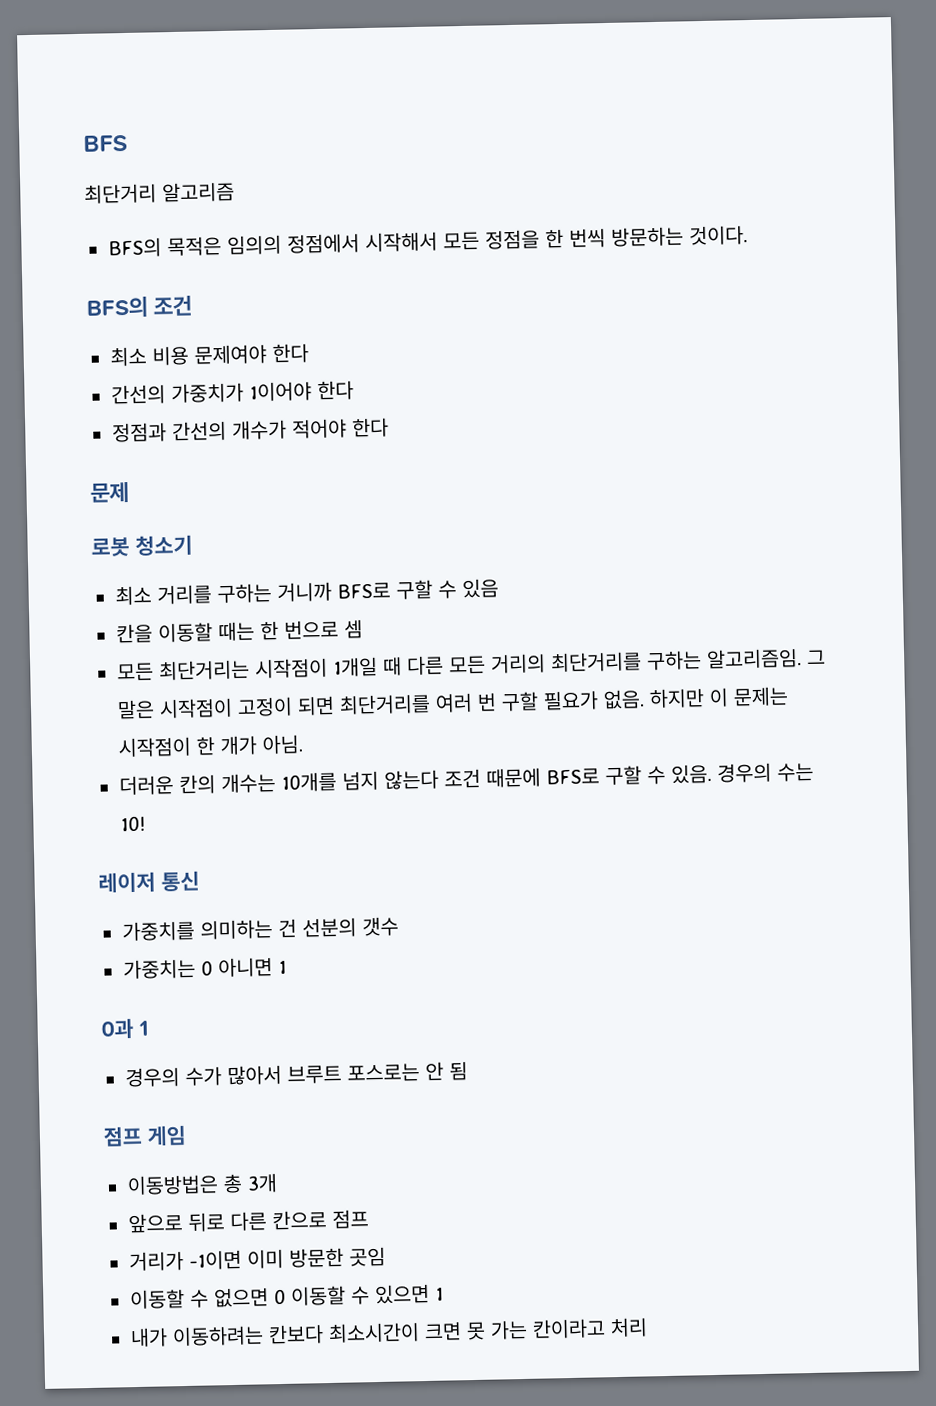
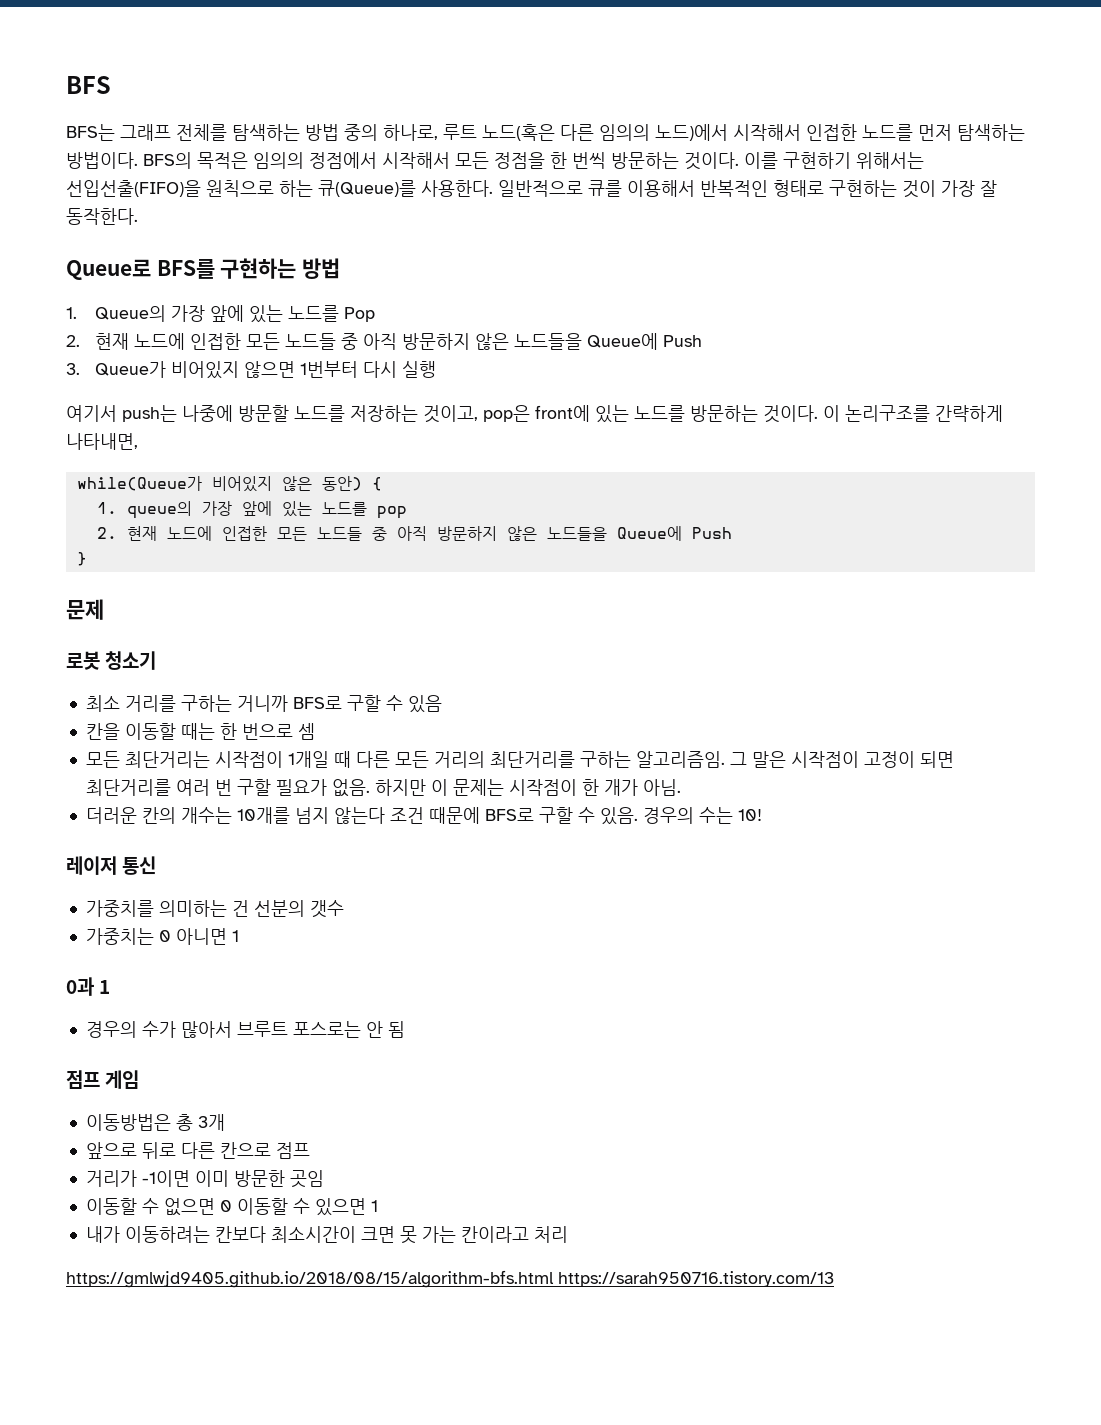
[84,181,235,204] 최단거리 알고리즘 // -> [66,124,1025,141] [66,152,138,169] BFS는 그래프 전체를 탐색하는 방법 중의 하나로, 루트 노드(혹은 다른 임의의 노드)에서 시작해서 인접한 노드를 먼저 탐색하는 방법이다.
[86,295,193,319] [109,343,309,367] [110,380,354,405] [111,417,389,443] // BFS의 조건 // 최소 비용 문제여야 한다 // 간선의 가중치가 1이어야 한다 // 정점과 간선의 개수가 적어야 한다 -> [744,152,924,169] [66,180,997,198] [66,208,138,225] [66,258,341,280] [66,305,375,323] [66,333,702,350] [66,361,436,379] [66,405,1003,423] [66,433,138,450] [76,476,382,492] [96,501,407,519] [96,526,732,541] [76,552,87,566] 이를 구현하기 위해서는 선입선출(FIFO)을 원칙으로 하는 큐(Queue)를 사용한다. 일반적으로 큐를 이용해서 반복적인 형태로 구현하는 것이 가장 잘 동작한다. // Queue로 BFS를 구현하는 방법 // 1. Queue의 가장 앞에 있는 노드를 Pop // 2. 현재 노드에 인접한 모든 노드들 중 아직 방문하지 않은 노드들을 Queue에 Push // 3. Queue가 비어있지 않으면 1번부터 다시 실행 // 여기서 push는 나중에 방문할 노드를 저장하는 것이고, pop은 front에 있는 노드를 방문하는 것이다. 이 논리구조를 간략하게 나타내면, // while(Queue가 비어있지 않은 동안) { // 1. queue의 가장 앞에 있는 노드를 pop // 2. 현재 노드에 인접한 모든 노드들 중 아직 방문하지 않은 노드들을 Queue에 Push // }
(648, 1327) none -> [66,1270,834,1288] // https://gmlwjd9405.github.io/2018/08/15/algorithm-bfs.html https://sarah950716.tistory.com/13

